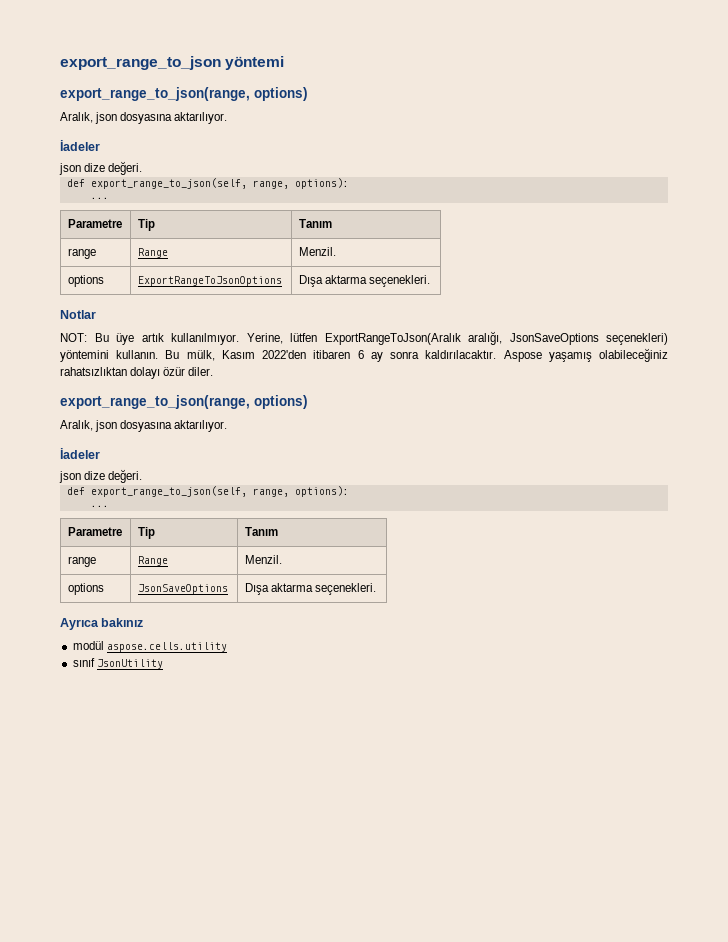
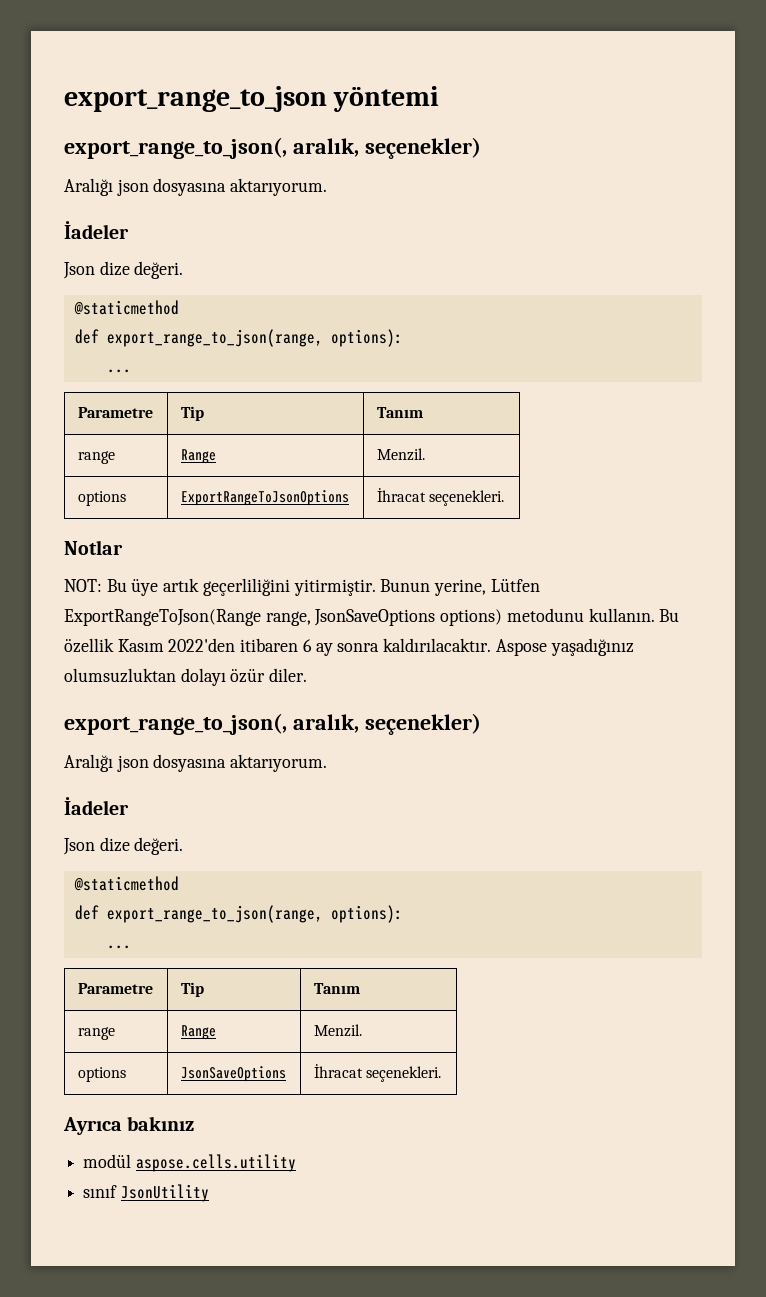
[60,87,308,101] [60,112,228,124] [60,139,100,151] [59,161,143,175] [66,178,289,189] export_range_to_json(range, options) // Aralık, json dosyasına aktarılıyor. // İadeler // json dize değeri. // def export_range_to_json(self, range, -> [64,137,481,159] [64,178,328,196] [64,221,129,239] [63,261,184,279] [73,300,179,315] [74,329,323,347] export_range_to_json(, aralık, seçenekler) // Aralığı json dosyasına aktarıyorum. // İadeler // Json dize değeri. // @staticmethod // def export_range_to_json(range,
[298,275,367,287] Dışa aktarma -> [376,488,426,502] İhracat
[171,331,668,345] [60,350,109,362] kullanılmıyor. Yerine, lütfen ExportRangeToJson(Aralık aralığı, JsonSaveOptions seçenekleri) yöntemini -> [202,578,540,596] [64,608,584,626] geçerliliğini yitirmiştir. Bunun yerine, Lütfen ExportRangeToJson(Range range, JsonSaveOptions options) metodunu
[186,350,215,361] mülk, -> [64,638,114,653] özellik
[548,348,668,362] [60,367,127,376] yaşamış olabileceğiniz rahatsızlıktan -> [550,638,634,656] [64,668,176,683] yaşadığınız olumsuzluktan
[60,395,308,409] [60,420,228,432] [60,447,100,459] [59,469,143,483] [66,486,289,497] export_range_to_json(range, options) // Aralık, json dosyasına aktarılıyor. // İadeler // json dize değeri. // def export_range_to_json(self, range, -> [64,713,481,735] [64,754,328,772] [64,797,129,815] [63,837,184,855] [73,876,179,891] [74,905,323,923] export_range_to_json(, aralık, seçenekler) // Aralığı json dosyasına aktarıyorum. // İadeler // Json dize değeri. // @staticmethod // def export_range_to_json(range,
[244,583,313,595] Dışa aktarma -> [313,1064,363,1078] İhracat

